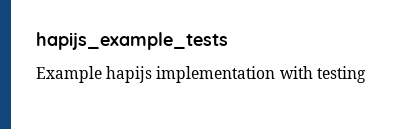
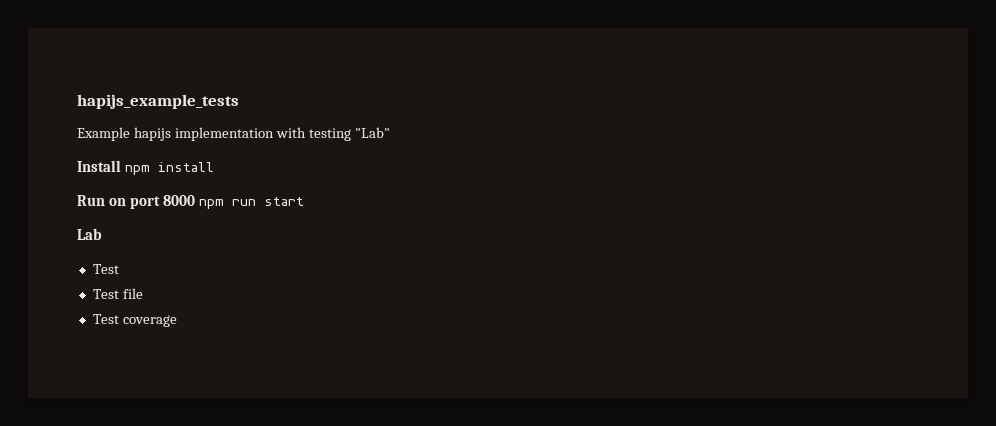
(366, 74) none -> [354,127,390,138] [77,160,214,175] [77,195,304,209] [77,228,102,240] [92,264,119,274] [92,288,143,299] [92,314,177,327] "Lab" // Install npm install // Run on port 8000 npm run start // Lab // Test // Test file // Test coverage

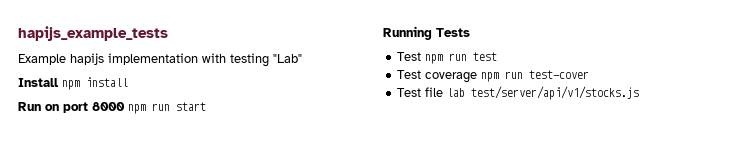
[77,228,102,240] [92,264,119,274] Lab // Test -> [383,26,470,40] [397,52,498,64] [397,70,590,83] Running Tests // Test npm run test // Test coverage npm run test-cover
[92,314,177,327] // Test coverage -> [447,86,640,100] lab test/server/api/v1/stocks.js

